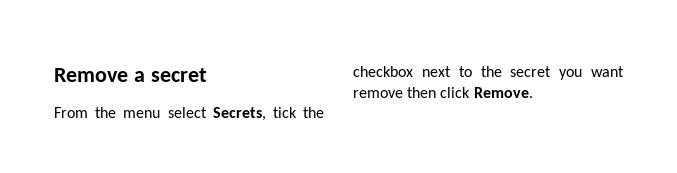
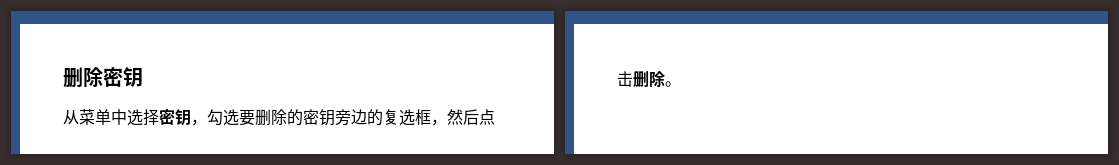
[54,68,207,82] [54,107,324,121] [353,66,624,80] [353,87,533,98] Remove a secret // From the menu select Secrets, tick the checkbox next to the secret you want remove then click Remove. -> [63,67,143,88] [63,109,495,126] [617,71,681,88] 删除密钥 // 从菜单中选择密钥，勾选要删除的密钥旁边的复选框，然后点击删除。

